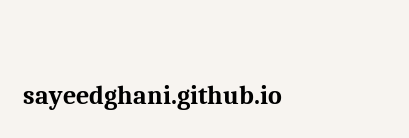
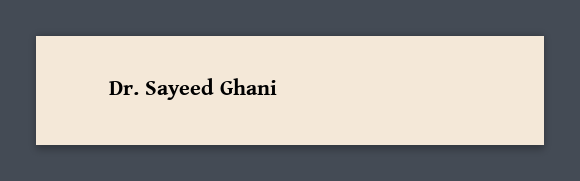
[23,85,282,110] sayeedghani.github.io -> [109,78,277,100] Dr. Sayeed Ghani

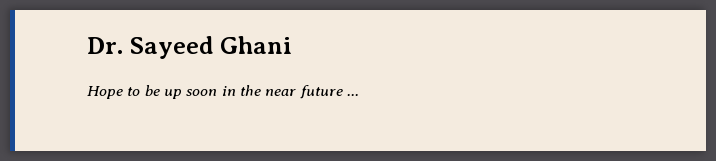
(277, 86) none -> [87,85,359,99] // Hope to be up soon in the near future ...

